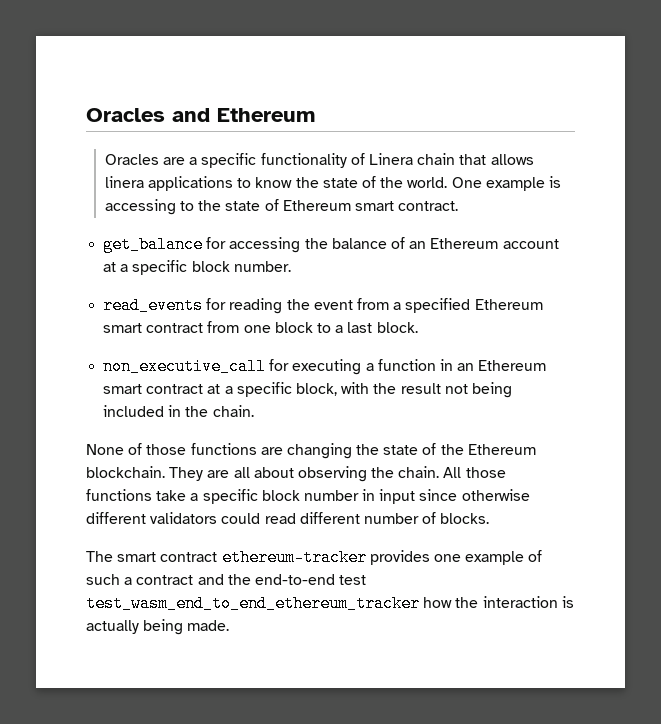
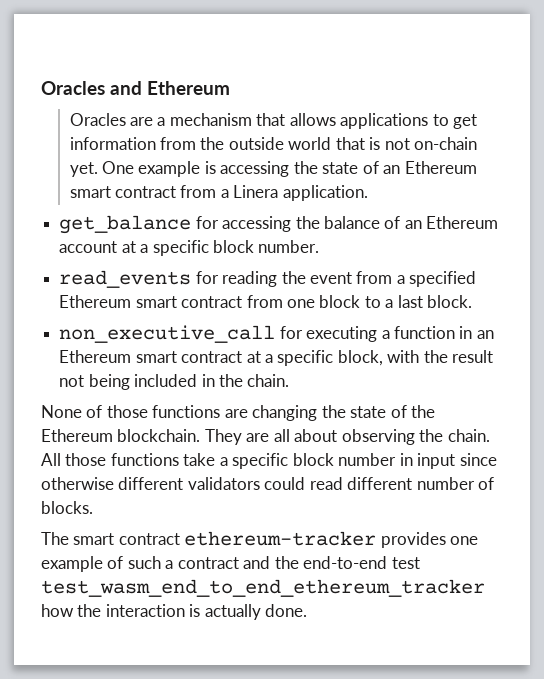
[201,153,456,168] specific functionality of Linera chain -> [169,113,252,126] mechanism
[104,176,144,188] linera -> (336, 119) none
[255,176,448,188] know the state of the world. -> [453,114,478,129] [69,137,478,150] [69,162,98,177] get information from the outside world that is not on-chain yet.
[180,199,459,211] to the state of Ethereum smart contract. -> [293,161,477,174] [69,185,368,201] the state of an Ethereum smart contract from a Linera application.
[143,619,230,635] being made. -> [265,604,308,617] done.

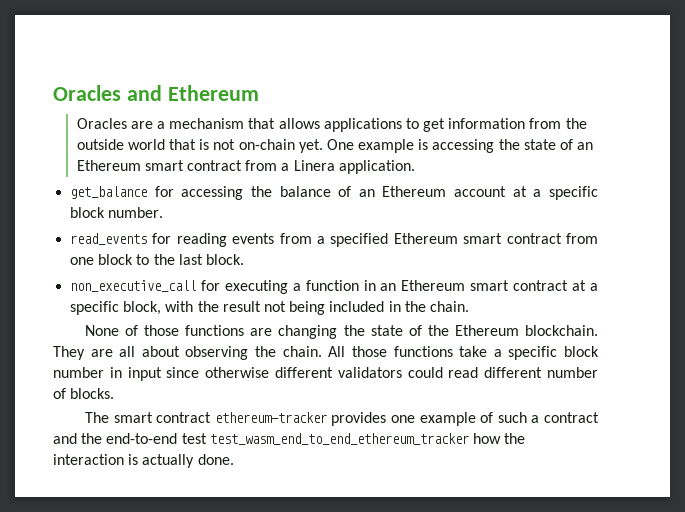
[281,271,352,284] the event -> [232,233,275,244] events
[385,299,394,308] a -> [153,254,175,265] the

